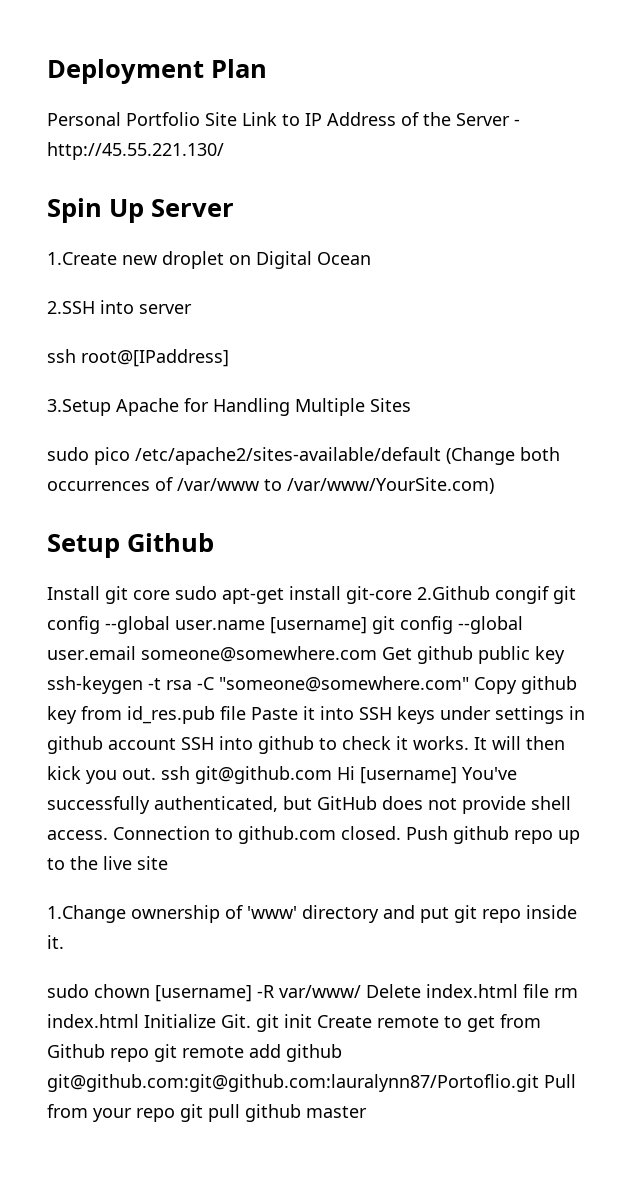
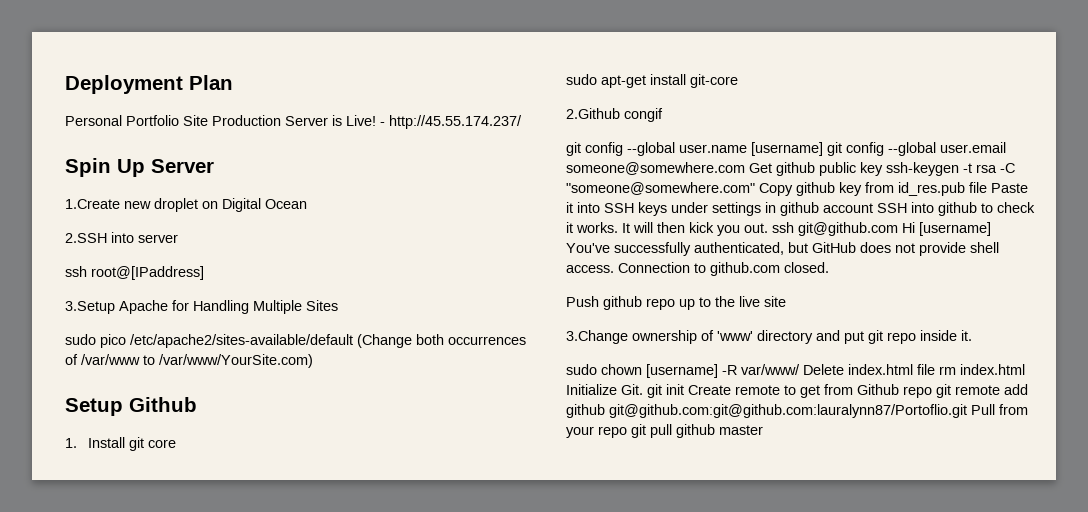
[242,112,520,126] [47,142,224,160] Link to IP Address of the Server - http://45.55.221.130/ -> [212,115,522,129] Production Server is Live! - http://45.55.174.237/
(214, 542) none -> [65,438,77,448] 1.
(170, 595) none -> (177, 443) //
(412, 595) none -> (738, 81) //
(549, 595) none -> (663, 115) //
(401, 833) none -> (829, 267) //
[47,905,126,923] 1.Change -> [566,330,628,344] 3.Change

